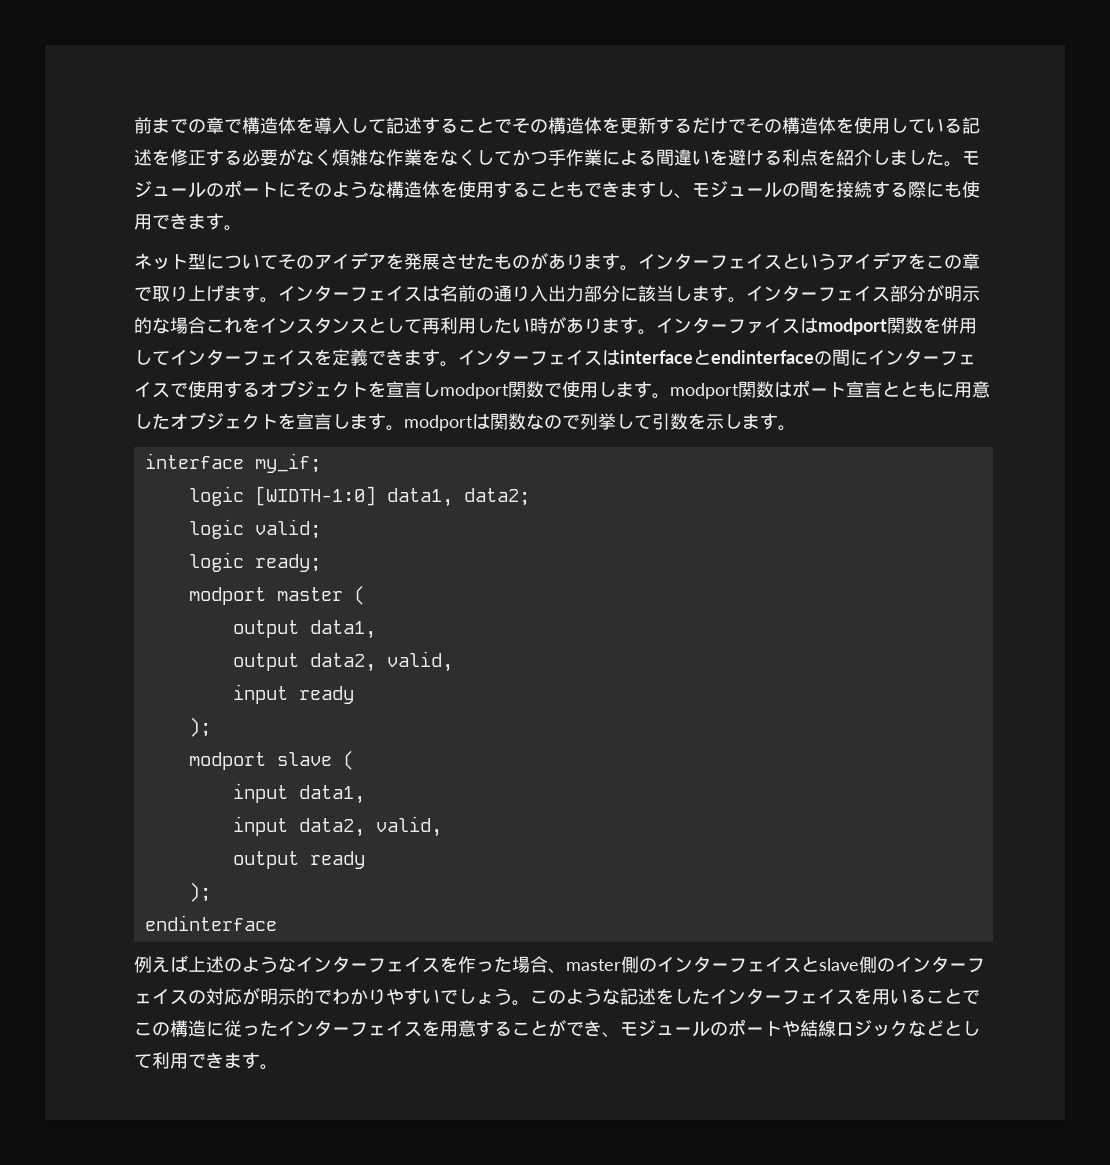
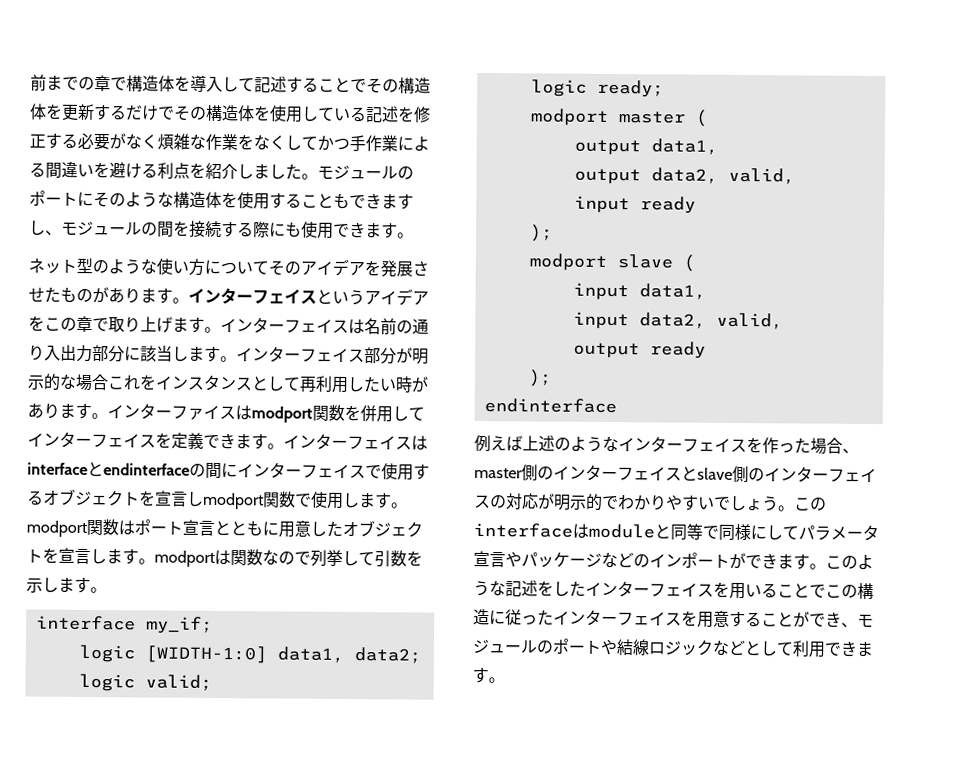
(206, 261) none -> [92,258,205,276] のような使い方
(566, 997) none -> [473,522,879,542] [473,550,858,570] interfaceはmoduleと同等で同様にしてパラメータ宣言やパッケージなどのインポートができます。この

